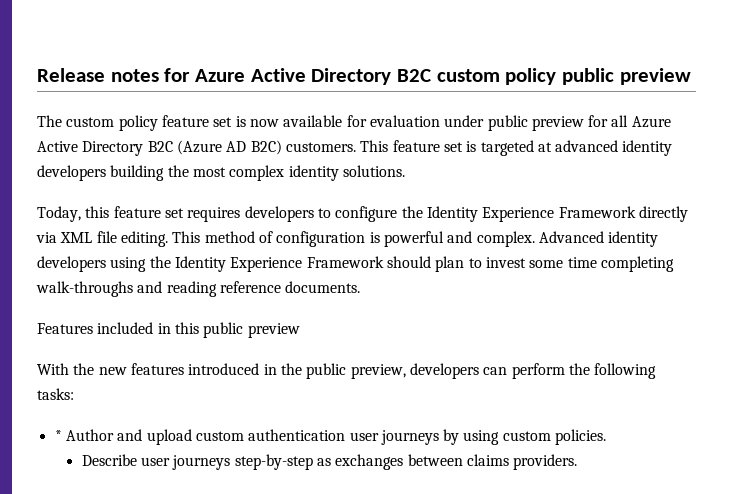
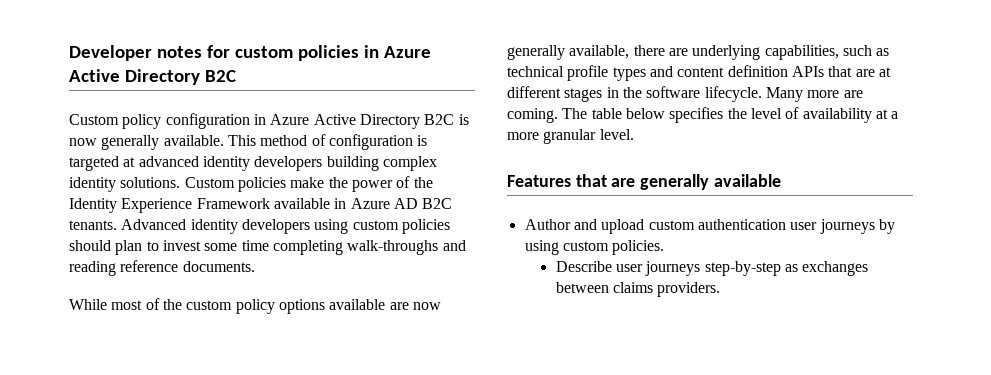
[37,68,105,82] Release -> [69,45,152,61] Developer
[195,68,691,85] [37,115,671,131] [37,140,463,156] Azure Active Directory B2C custom policy public preview // The custom policy feature set is now available for evaluation under public preview for all Azure Active Directory B2C (Azure AD B2C) customers. This feature set -> [234,45,431,61] [69,69,236,85] [69,113,469,129] [69,134,413,150] custom policies in Azure Active Directory B2C // Custom policy configuration in Azure Active Directory B2C is now generally available. This method of configuration
[167,165,226,177] the most -> (379, 163) none
[37,206,688,222] [36,231,659,247] [37,256,384,272] // Today, this feature set requires developers to configure the Identity Experience Framework directly via XML file editing. This method of configuration is powerful and complex. Advanced identity developers using the Identity Experience Framework -> [184,176,433,192] [69,198,453,213] [69,219,450,234] Custom policies make the power of the Identity Experience Framework available in Azure AD B2C tenants. Advanced identity developers using custom policies
[37,322,300,338] [37,363,657,379] [37,388,74,400] [54,430,62,441] Features included in this public preview // With the new features introduced in the public preview, developers can perform the following tasks: // * -> [69,298,441,314] [507,45,890,60] [507,65,891,81] [507,86,863,102] [507,107,899,123] [507,129,634,144] [507,174,781,190] While most of the custom policy options available are now generally available, there are underlying capabilities, such as technical profile types and content definition APIs that are at different stages in the software lifecycle. Many more are coming. The table below specifies the level of availability at a more granular level. // Features that are generally available //

